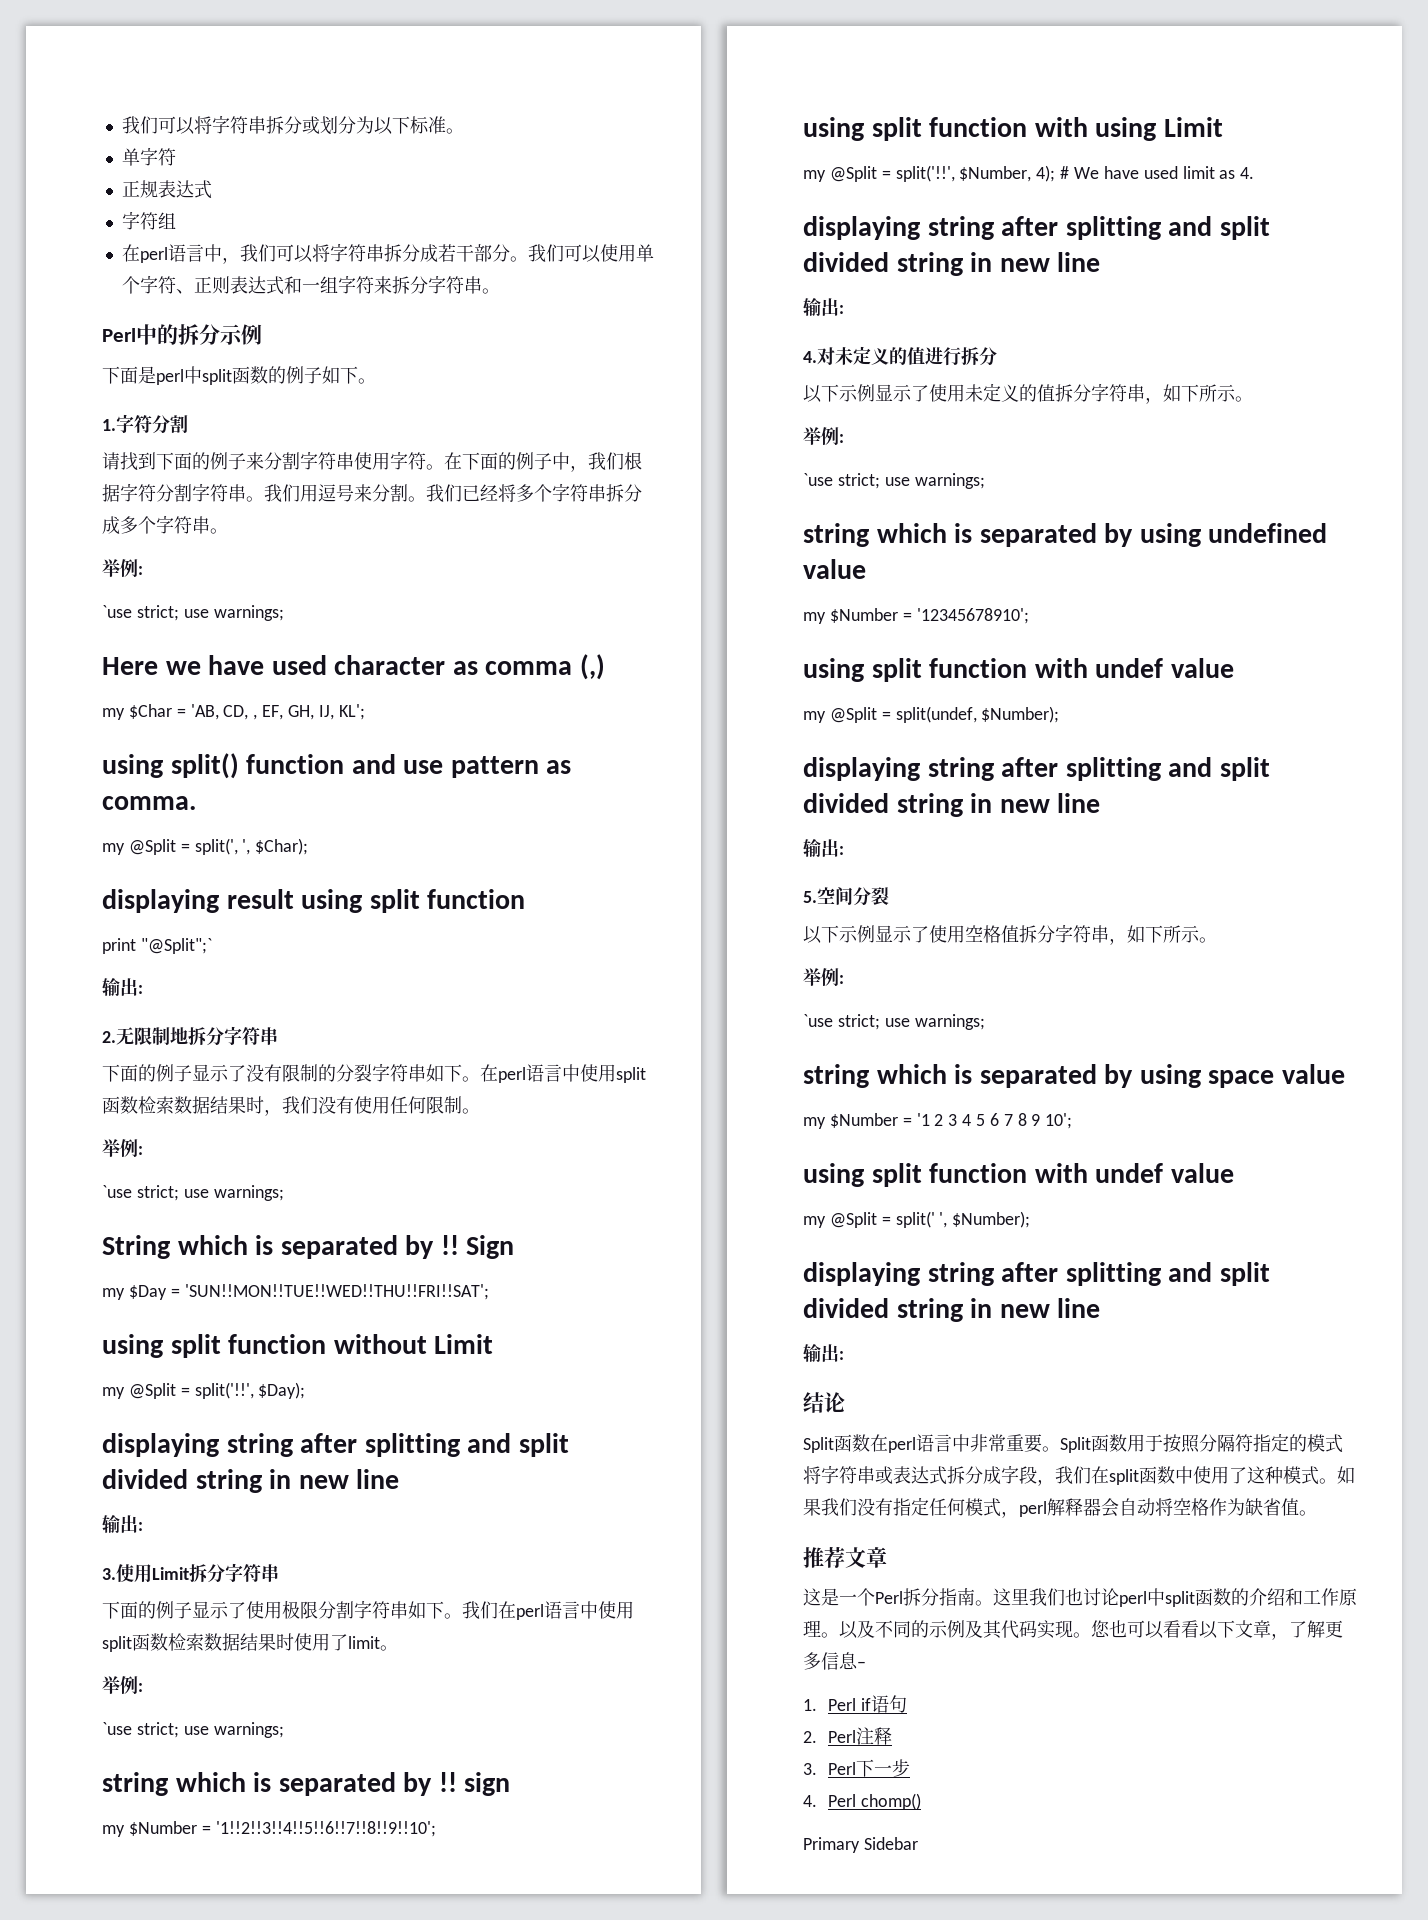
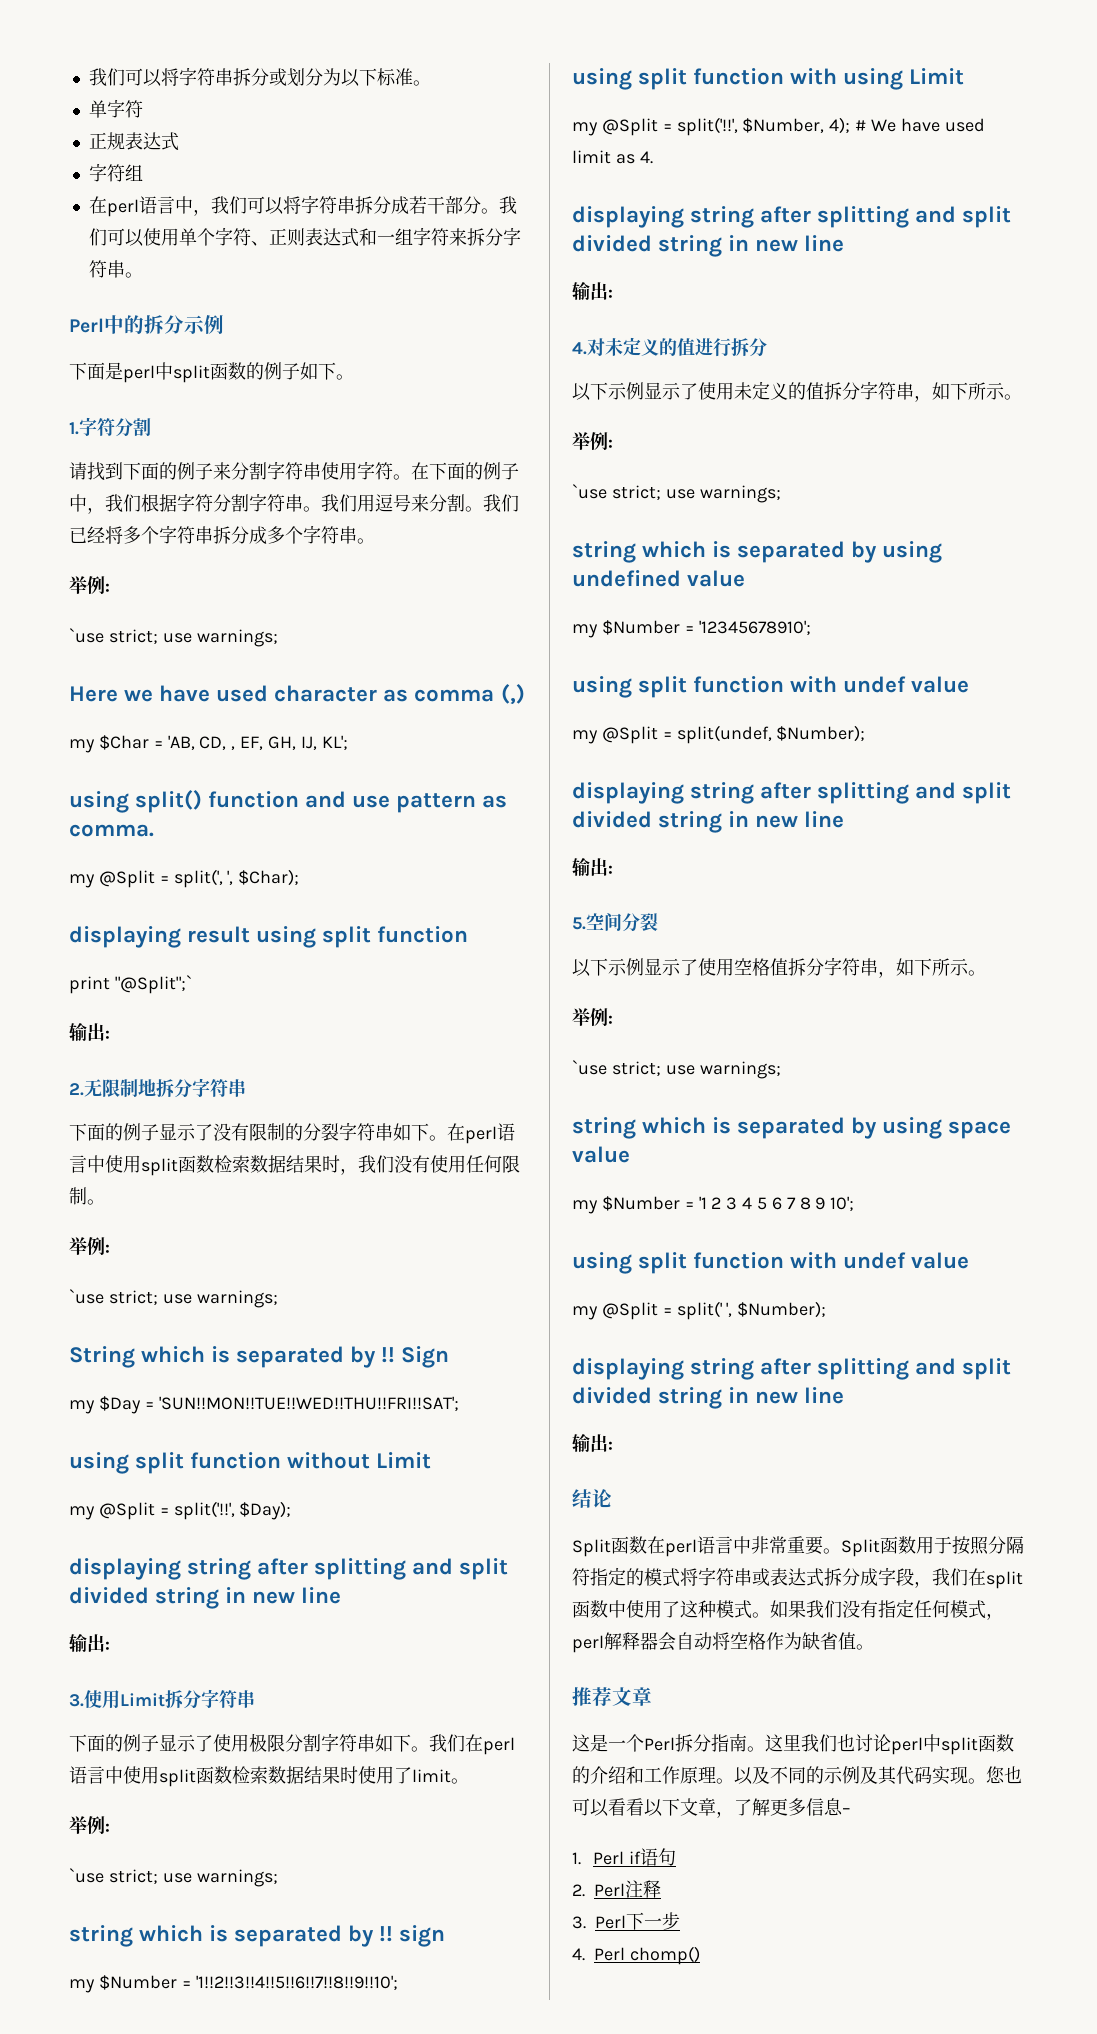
[803,1837,918,1853] // Primary Sidebar -> (700, 1955) none

